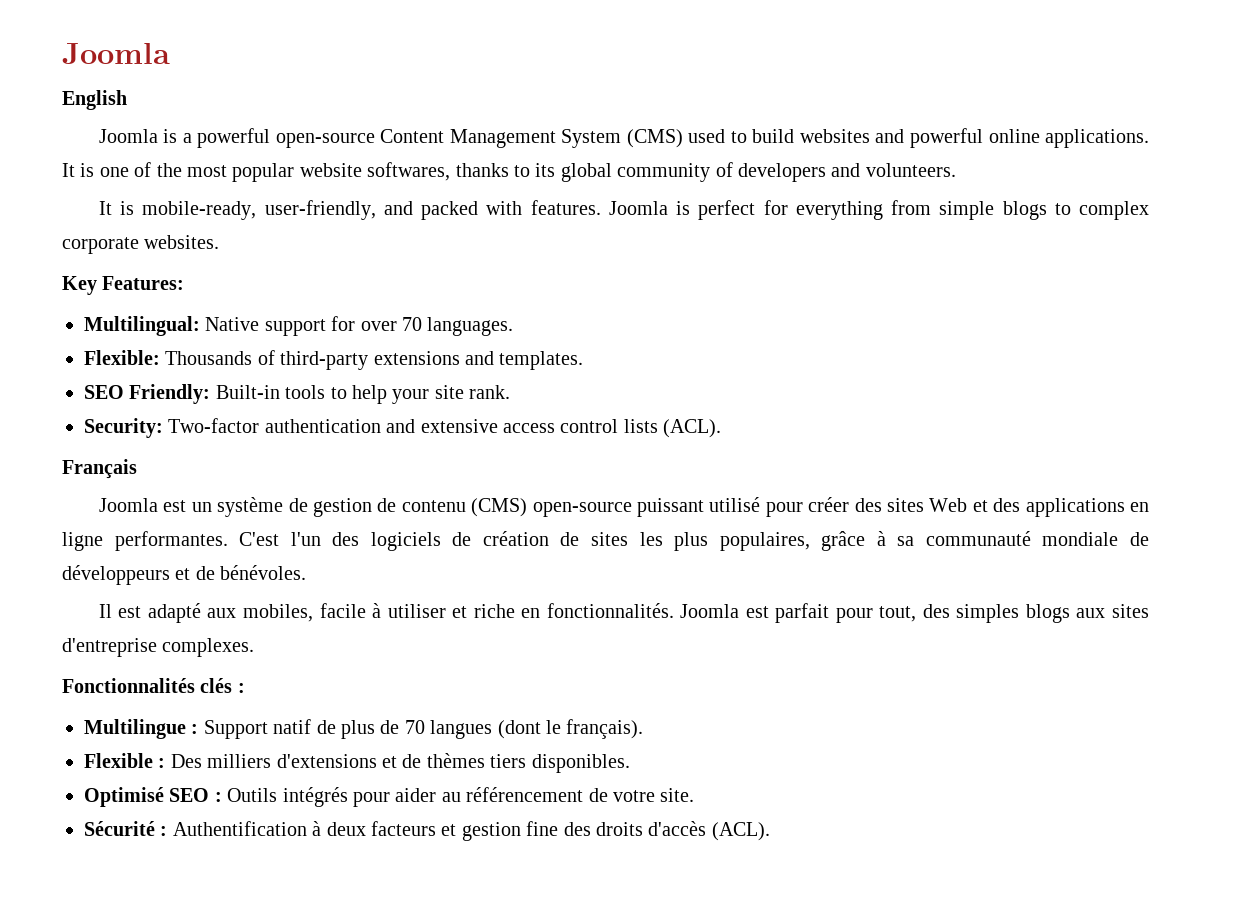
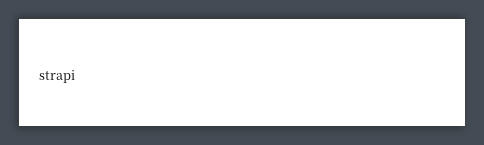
[62,43,170,64] [62,90,127,110] [98,128,1149,148] [62,162,956,182] [98,200,1149,220] [62,235,220,254] [62,276,185,295] [84,316,514,336] [84,350,584,370] [84,384,511,404] [84,418,722,438] [62,459,137,479] [98,497,1150,517] [62,531,1149,551] [62,565,307,585] [98,603,1149,623] [62,638,255,657] [62,678,245,693] [84,719,644,739] [84,753,630,773] [84,787,695,807] [84,821,770,841] Joomla // English // Joomla is a powerful open-source Content Management System (CMS) used to build websites and powerful online applications. It is one of the most popular website softwares, thanks to its global community of developers and volunteers. // It is mobile-ready, user-friendly, and packed with features. Joomla is perfect for everything from simple blogs to complex corporate websites. // Key Features: // Multilingual: Native support for over 70 languages. // Flexible: Thousands of third-party extensions and templates. // SEO Friendly: Built-in tools to help your site rank. // Security: Two-factor authentication and extensive access control lists (ACL). // Français // Joomla est un système de gestion de contenu (CMS) open-source puissant utilisé pour créer des sites Web et des applications en ligne performantes. C'est l'un des logiciels de création de sites les plus populaires, grâce à sa communauté mondiale de développeurs et de bénévoles. // Il est adapté aux mobiles, facile à utiliser et riche en fonctionnalités. Joomla est parfait pour tout, des simples blogs aux sites d'entreprise complexes. // Fonctionnalités clés : // Multilingue : Support natif de plus de 70 langues (dont le français). // Flexible : Des milliers d'extensions et de thèmes tiers disponibles. // Optimisé SEO : Outils intégrés pour aider au référencement de votre site. // Sécurité : Authentification à deux facteurs et gestion fine des droits d'accès (ACL). -> [39,70,75,83] strapi

